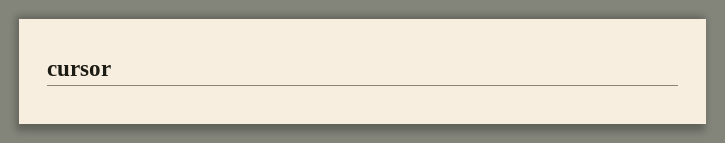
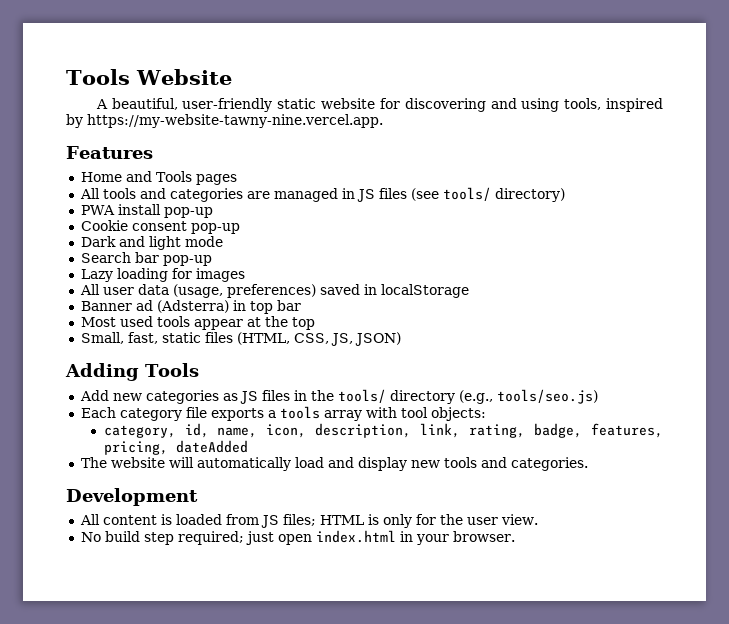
[47,65,111,76] cursor -> [66,69,232,85] [95,98,664,112] [66,114,383,128] [66,146,153,159] [80,171,237,185] [79,187,565,202] [80,204,213,218] [80,220,240,234] [80,236,223,250] [80,252,212,266] [80,268,245,282] [79,284,469,298] [80,300,301,314] [80,316,315,330] [80,332,401,346] [65,363,199,381] [79,389,598,404] [80,406,486,421] [103,423,664,438] [103,440,248,455] [80,457,588,471] [66,488,198,506] [79,514,538,528] [80,530,515,545] Tools Website // A beautiful, user-friendly static website for discovering and using tools, inspired by https://my-website-tawny-nine.vercel.app. // Features // Home and Tools pages // All tools and categories are managed in JS files (see tools/ directory) // PWA install pop-up // Cookie consent pop-up // Dark and light mode // Search bar pop-up // Lazy loading for images // All user data (usage, preferences) saved in localStorage // Banner ad (Adsterra) in top bar // Most used tools appear at the top // Small, fast, static files (HTML, CSS, JS, JSON) // Adding Tools // Add new categories as JS files in the tools/ directory (e.g., tools/seo.js) // Each category file exports a tools array with tool objects: // category, id, name, icon, description, link, rating, badge, features, pricing, dateAdded // The website will automatically load and display new tools and categories. // Development // All content is loaded from JS files; HTML is only for the user view. // No build step required; just open index.html in your browser.

